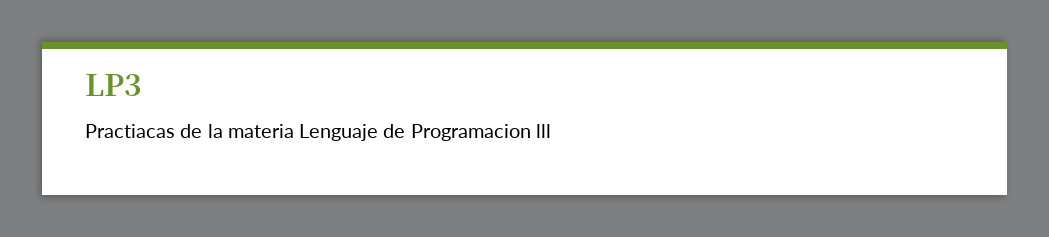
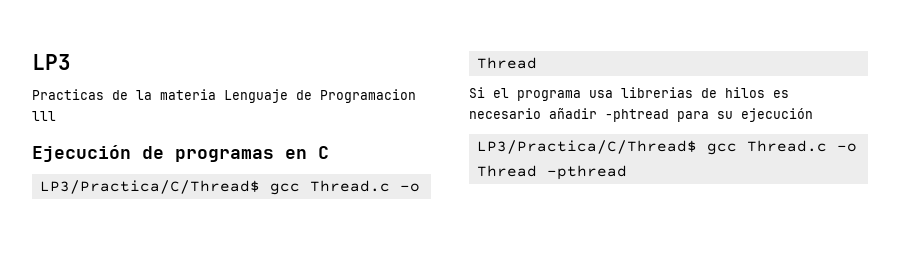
[85,124,175,138] Practiacas -> [32,89,104,100] Practicas
(551, 131) none -> [32,145,329,162] [39,180,420,195] [476,57,537,69] [469,87,789,101] [469,108,813,122] [476,140,857,155] [476,165,627,180] // Ejecución de programas en C // LP3/Practica/C/Thread$ gcc Thread.c -o Thread // Si el programa usa librerias de hilos es necesario añadir -phtread para su ejecución // LP3/Practica/C/Thread$ gcc Thread.c -o Thread -pthread

